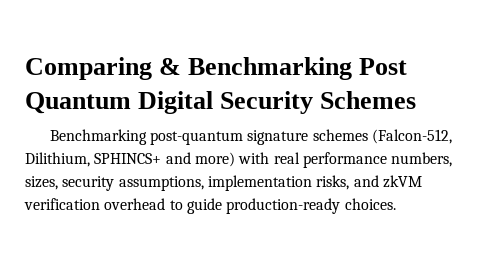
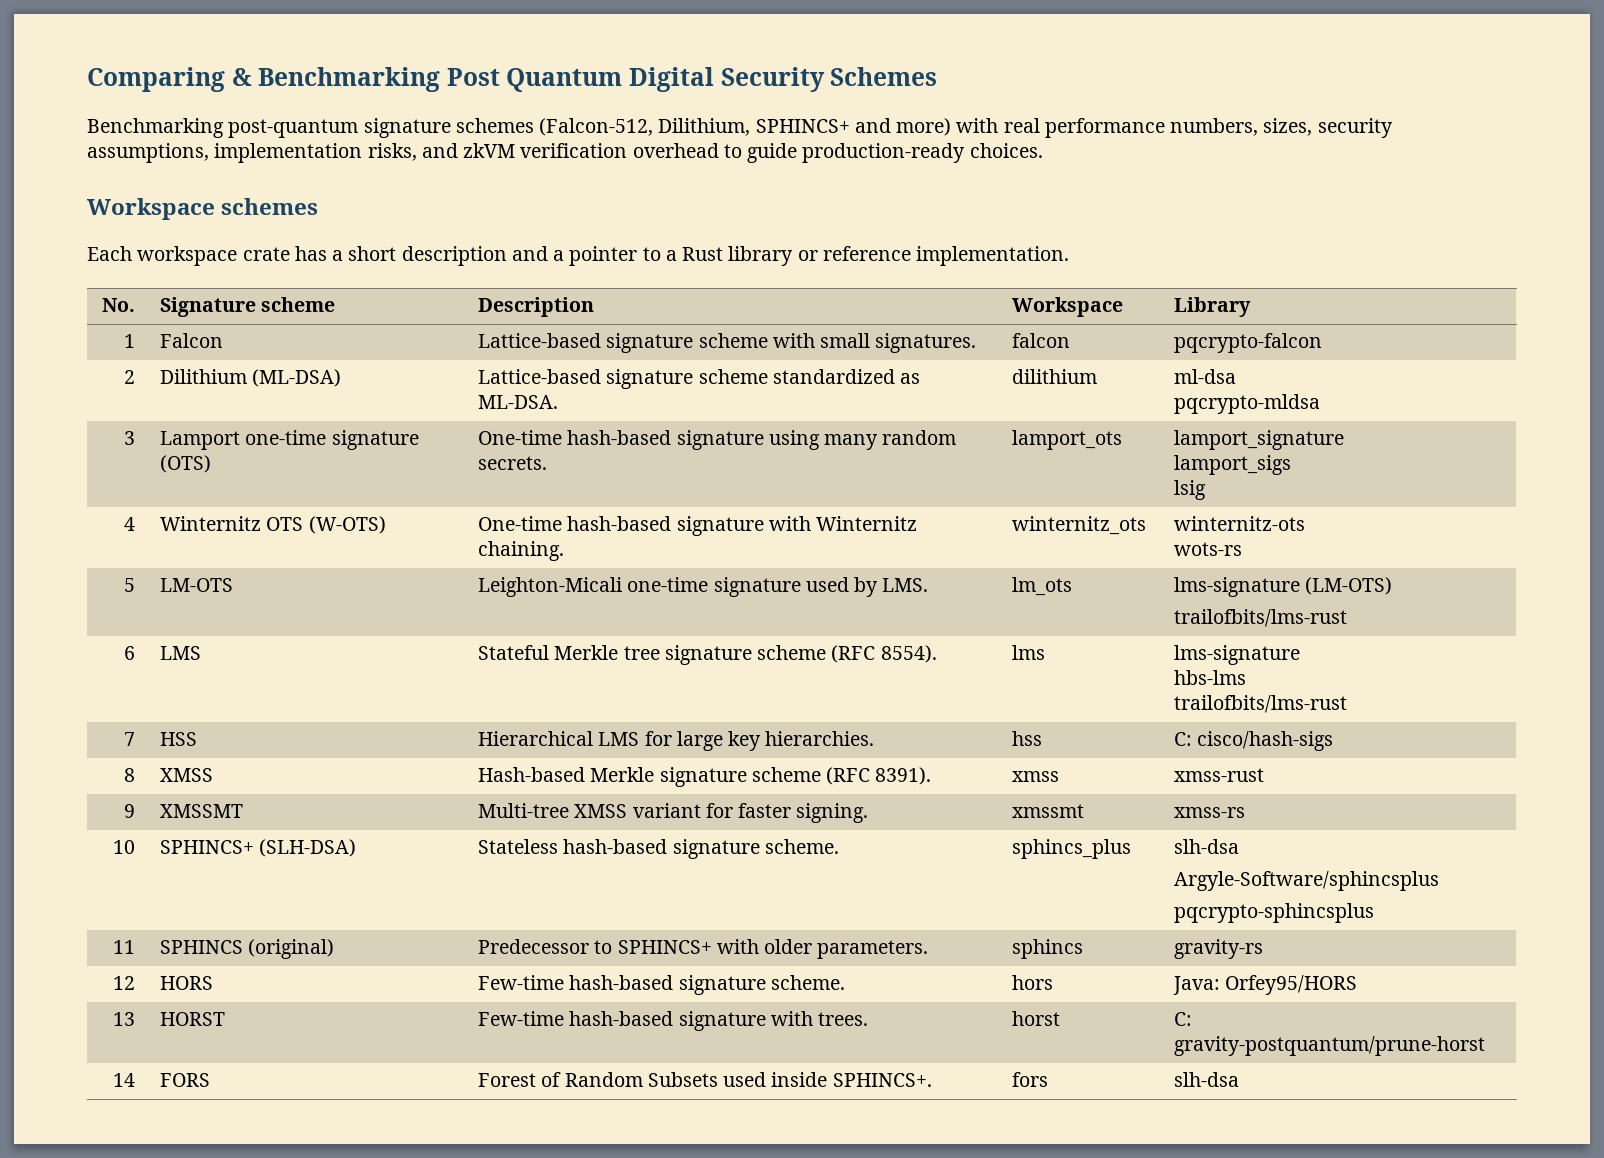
(396, 204) none -> [87,198,319,220] [87,246,1070,266] [101,298,135,312] [160,297,336,317] [478,297,595,317] [1012,297,1124,317] [1174,297,1252,317] [123,334,135,348] [160,333,224,348] [478,333,977,353] [1012,333,1071,348] [1174,333,1323,353] [123,370,135,384] [160,369,342,387] [478,369,921,389] [478,395,559,409] [1012,369,1098,384] [1174,369,1237,384] [1174,394,1321,414] [123,431,135,445] [160,430,419,450] [160,455,212,473] [478,430,957,450] [478,456,548,470] [1012,430,1123,450] [1174,430,1345,450] [1174,455,1292,475] [1174,480,1207,500] [123,517,135,531] [160,516,386,534] [478,516,918,536] [478,541,565,561] [1012,516,1147,535] [1174,516,1306,531] [1174,542,1243,556] [123,578,135,592] [160,578,234,592] [478,577,929,597] [1012,577,1073,596] [1174,577,1393,597] [1174,609,1348,627] [123,646,135,660] [160,646,202,660] [478,645,937,665] [1012,645,1046,660] [1174,645,1301,665] [1174,670,1247,685] [1174,695,1348,713] [123,732,135,746] [160,732,198,746] [478,731,875,751] [1012,731,1043,746] [1174,731,1334,751] [123,768,135,782] [160,768,214,782] [478,767,932,787] [1012,771,1060,782] [1174,768,1265,782] [123,804,135,818] [160,804,244,818] [478,803,869,823] [1012,804,1085,818] [1174,807,1246,818] [112,840,135,854] [160,839,357,857] [478,839,839,859] [1012,839,1132,859] [1174,839,1240,854] [1174,871,1440,891] [1174,903,1375,923] [112,940,135,954] [160,939,335,959] [478,939,929,959] [1012,939,1084,959] [1174,939,1264,959] [112,976,135,990] [160,976,214,990] [478,975,845,995] [1012,975,1054,990] [1173,975,1358,995] [112,1012,135,1026] [160,1012,226,1026] [478,1011,869,1031] [1012,1011,1061,1026] [1174,1012,1193,1026] [1174,1036,1486,1056] [112,1073,135,1087] [160,1073,211,1087] [478,1072,932,1087] [1012,1072,1049,1087] [1174,1072,1240,1087] // Workspace schemes // Each workspace crate has a short description and a pointer to a Rust library or reference implementation. // No. | Signature scheme | Description | Workspace | Library // 1 | Falcon | Lattice-based signature scheme with small signatures. | falcon | pqcrypto-falcon // 2 | Dilithium (ML-DSA) | Lattice-based signature scheme standardized as ML-DSA. | dilithium | ml-dsa // pqcrypto-mldsa // 3 | Lamport one-time signature (OTS) | One-time hash-based signature using many random secrets. | lamport_ots | lamport_signature // lamport_sigs // lsig // 4 | Winternitz OTS (W-OTS) | One-time hash-based signature with Winternitz chaining. | winternitz_ots | winternitz-ots // wots-rs // 5 | LM-OTS | Leighton-Micali one-time signature used by LMS. | lm_ots | lms-signature (LM-OTS) // trailofbits/lms-rust // 6 | LMS | Stateful Merkle tree signature scheme (RFC 8554). | lms | lms-signature // hbs-lms // trailofbits/lms-rust // 7 | HSS | Hierarchical LMS for large key hierarchies. | hss | C: cisco/hash-sigs // 8 | XMSS | Hash-based Merkle signature scheme (RFC 8391). | xmss | xmss-rust // 9 | XMSSMT | Multi-tree XMSS variant for faster signing. | xmssmt | xmss-rs // 10 | SPHINCS+ (SLH-DSA) | Stateless hash-based signature scheme. | sphincs_plus | slh-dsa // Argyle-Software/sphincsplus // pqcrypto-sphincsplus // 11 | SPHINCS (original) | Predecessor to SPHINCS+ with older parameters. | sphincs | gravity-rs // 12 | HORS | Few-time hash-based signature scheme. | hors | Java: Orfey95/HORS // 13 | HORST | Few-time hash-based signature with trees. | horst | C: gravity-postquantum/prune-horst // 14 | FORS | Forest of Random Subsets used inside SPHINCS+. | fors | slh-dsa

